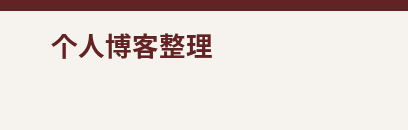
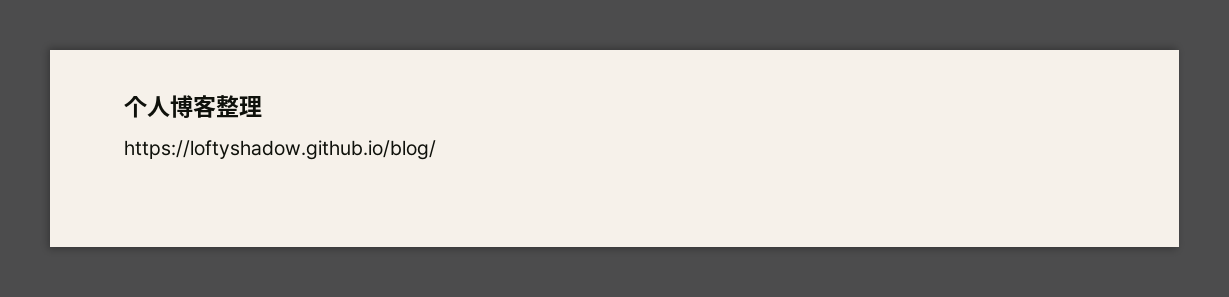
(213, 46) none -> [124,140,436,160] // https://loftyshadow.github.io/blog/

